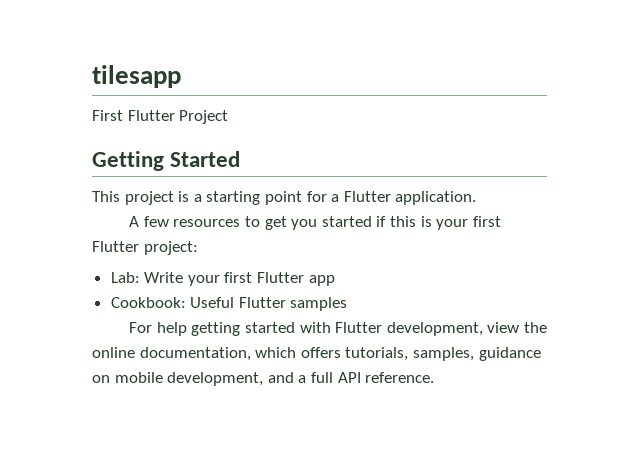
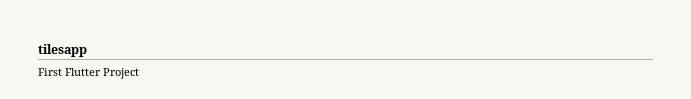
[92,151,241,171] [92,191,477,205] [129,216,501,230] [92,241,198,255] [110,272,335,286] [110,297,348,311] [129,322,547,336] [92,347,541,361] [92,372,435,386] // Getting Started // This project is a starting point for a Flutter application. // A few resources to get you started if this is your first Flutter project: // Lab: Write your first Flutter app // Cookbook: Useful Flutter samples // For help getting started with Flutter development, view the online documentation, which offers tutorials, samples, guidance on mobile development, and a full API reference. -> (139, 73) none

